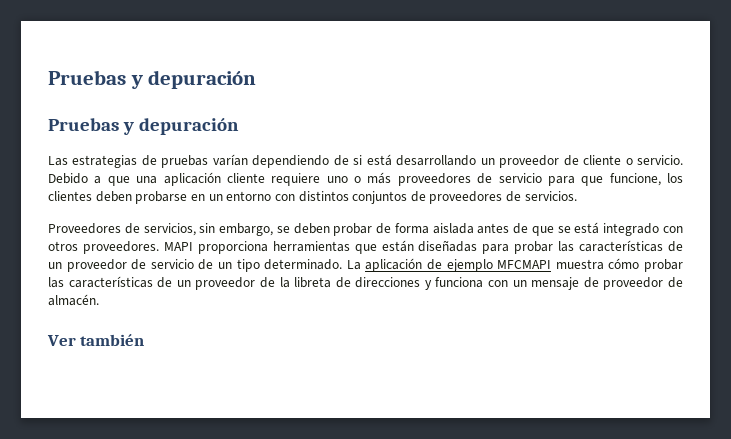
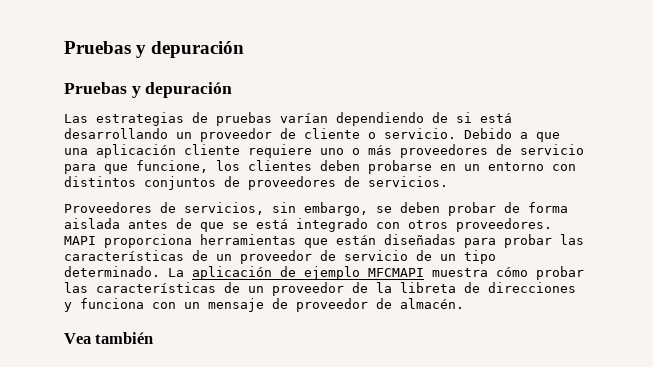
[47,335,76,346] Ver -> [64,333,91,344] Vea

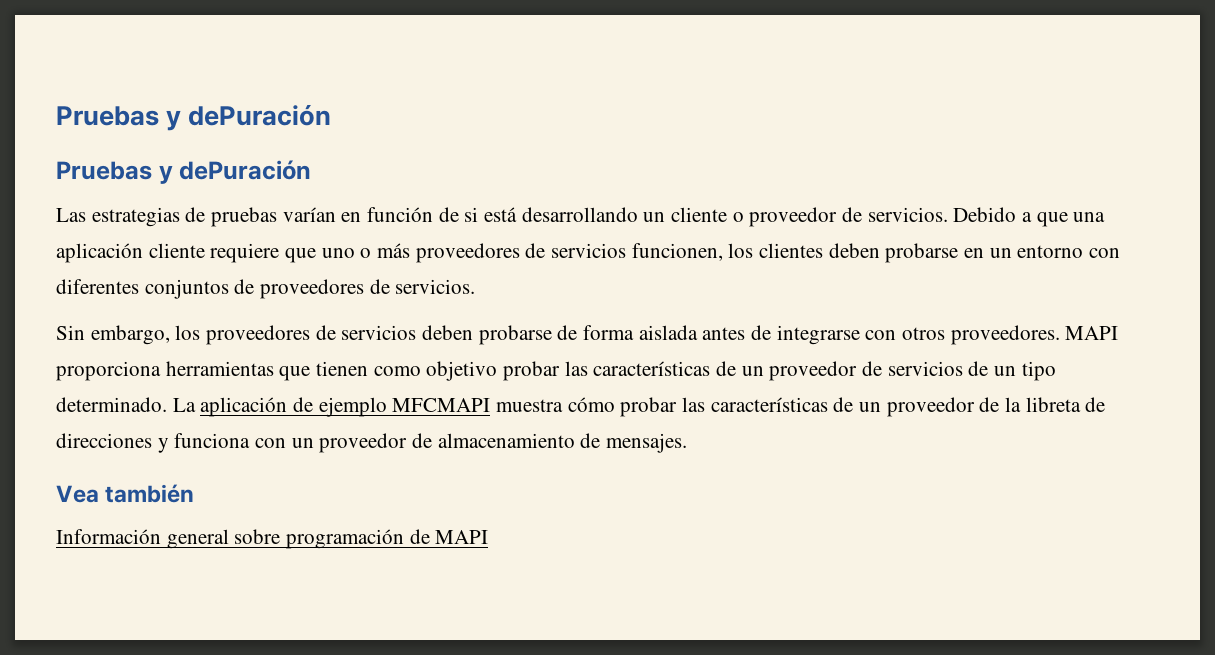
[64,41,245,58] [64,82,233,98] Pruebas y depuración // Pruebas y depuración -> [56,104,332,131] [56,160,312,184] Pruebas y dePuración // Pruebas y dePuración
[336,112,424,126] dependiendo -> [341,207,434,222] en función
[200,128,456,142] proveedor de cliente o servicio. -> [671,207,948,227] cliente o proveedor de servicios.
(312, 151) none -> [285,248,317,263] que
[520,144,584,155] [64,160,208,174] servicio para que funcione, -> [551,243,723,261] servicios funcionen,
[64,176,136,187] distintos -> [56,279,139,294] diferentes
[64,202,496,216] Proveedores de servicios, sin embargo, se deben probar -> [56,325,552,345] Sin embargo, los proveedores de servicios deben probarse
[200,218,368,232] que se está integrado -> [776,325,860,345] integrarse
[336,234,584,248] [64,250,408,264] están diseñadas para probar las características de un proveedor de servicio -> [316,361,963,381] tienen como objetivo probar las características de un proveedor de servicios
[208,298,464,312] [64,332,154,344] mensaje de proveedor de almacén. // Vea también -> [319,433,688,453] [56,484,195,503] [56,529,489,549] proveedor de almacenamiento de mensajes. // Vea también // Información general sobre programación de MAPI

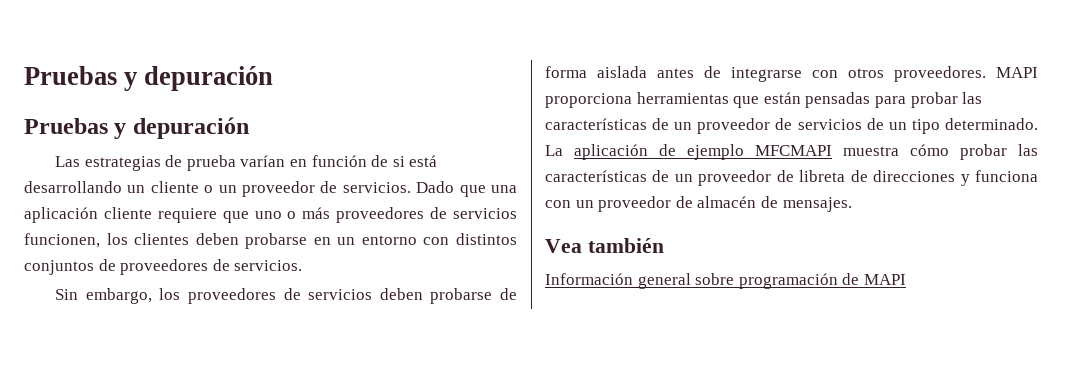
[56,104,332,131] [56,160,312,184] Pruebas y dePuración // Pruebas y dePuración -> [24,66,274,91] [24,117,249,139] Pruebas y depuración // Pruebas y depuración
[211,207,278,227] pruebas -> [186,155,236,171] prueba
(744, 217) none -> [218,185,237,193] un
[953,207,1033,222] Debido a -> [416,181,455,193] Dado
[56,279,139,294] diferentes -> [455,233,517,245] distintos
[316,361,498,381] tienen como objetivo -> [763,92,906,108] están pensadas para
[1005,397,1022,412] la -> (794, 176) none
[437,433,575,448] almacenamiento -> [697,196,757,208] almacén

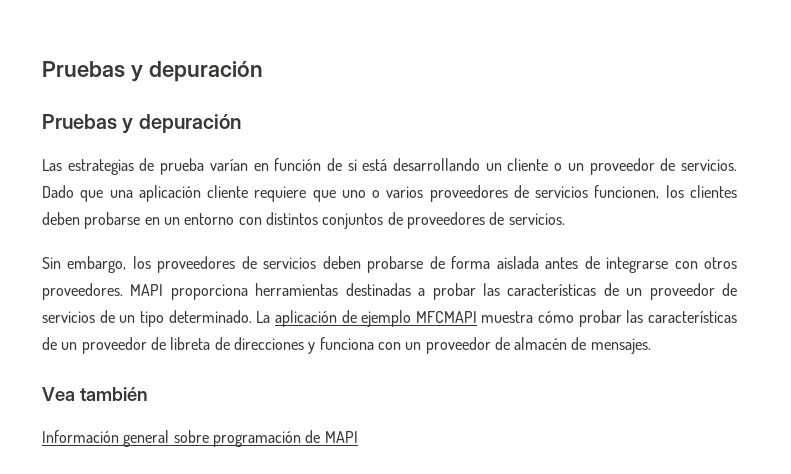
[302,207,331,219] más -> [386,186,424,198] varios
[733,92,906,108] que están pensadas para -> [345,283,426,296] destinadas a

